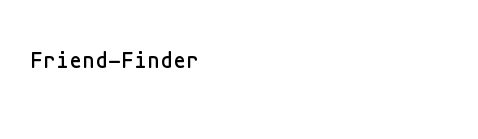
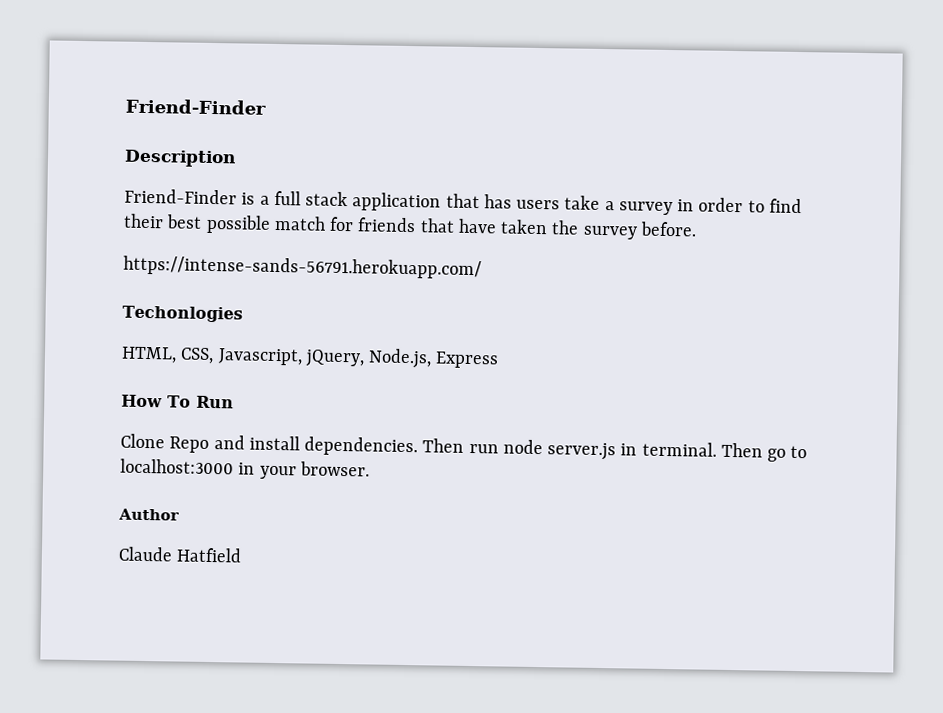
[30,51,199,68] Friend-Finder -> [125,98,266,115] [124,149,236,168] [124,188,802,216] [123,213,697,240] [123,255,482,280] [122,305,243,323] [121,346,500,369] [121,394,234,409] [120,433,808,462] [120,458,370,480] [118,508,180,521] [118,546,243,563] Friend-Finder // Description // Friend-Finder is a full stack application that has users take a survey in order to find their best possible match for friends that have taken the survey before. // https://intense-sands-56791.herokuapp.com/ // Techonlogies // HTML, CSS, Javascript, jQuery, Node.js, Express // How To Run // Clone Repo and install dependencies. Then run node server.js in terminal. Then go to localhost:3000 in your browser. // Author // Claude Hatfield

